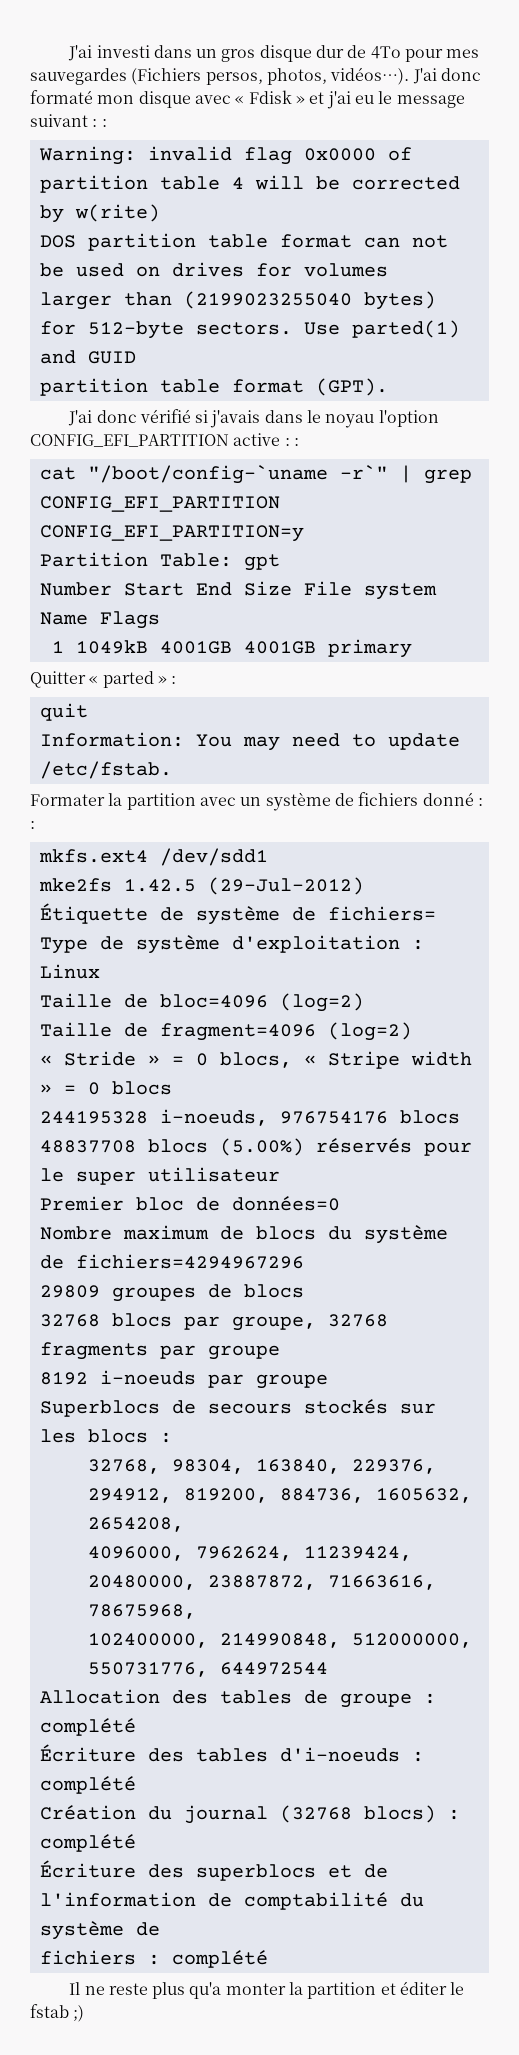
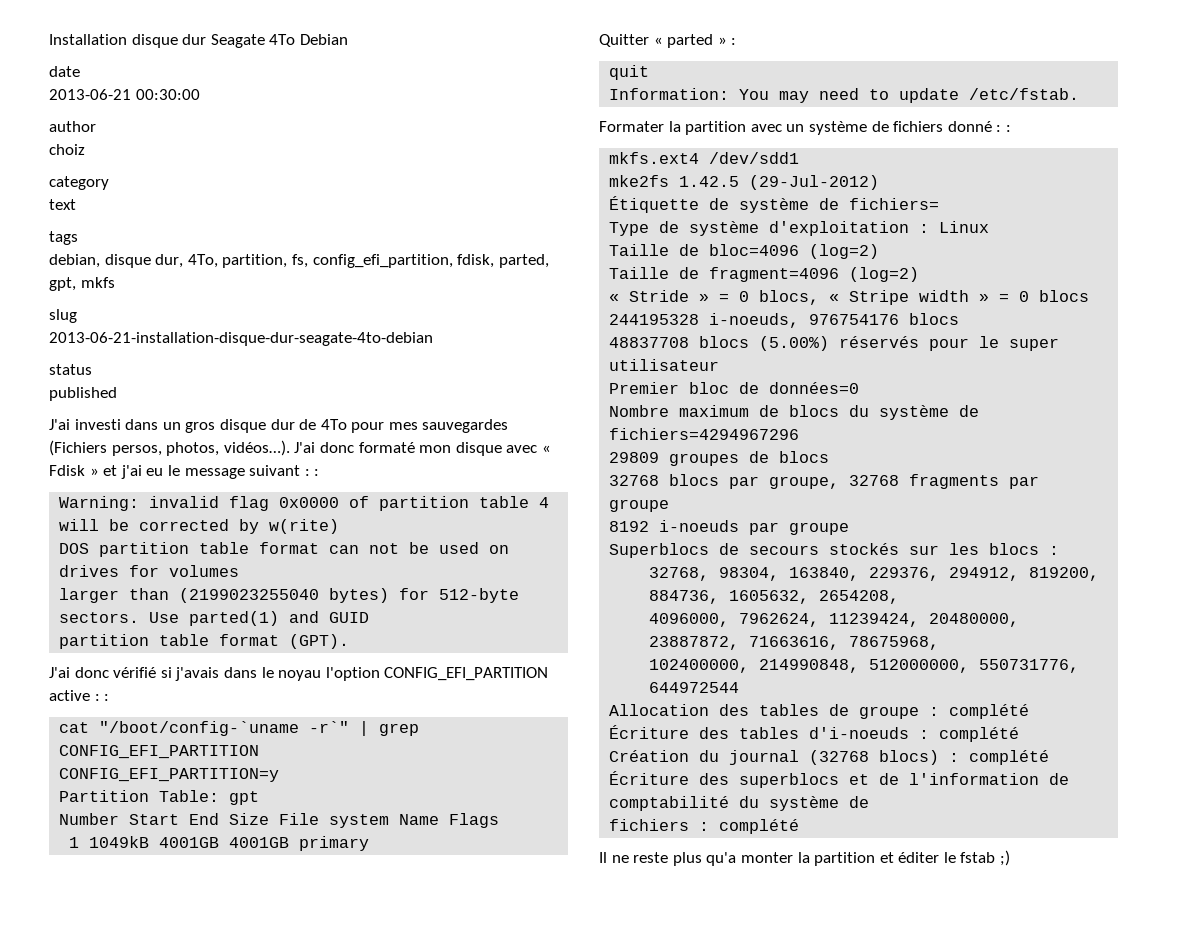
(68, 53) none -> [49,34,348,48] [49,66,80,77] [49,89,200,100] [49,121,96,132] [49,144,85,155] [49,176,109,190] [49,199,76,210] [49,231,78,245] [49,254,549,268] [49,277,115,291] [49,309,77,323] [49,332,433,346] [49,364,92,375] [49,387,117,401] Installation disque dur Seagate 4To Debian // date // 2013-06-21 00:30:00 // author // choiz // category // text // tags // debian, disque dur, 4To, partition, fs, config_efi_partition, fdisk, parted, gpt, mkfs // slug // 2013-06-21-installation-disque-dur-seagate-4to-debian // status // published //

